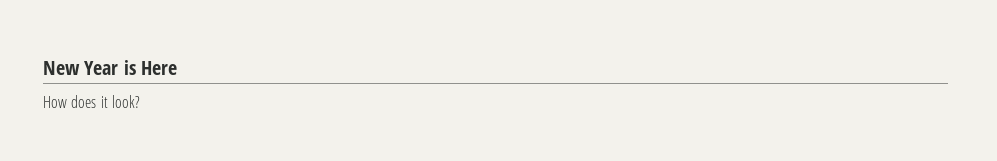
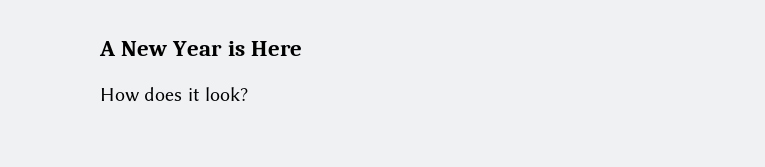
(43, 68) none -> [99,41,116,56] A

